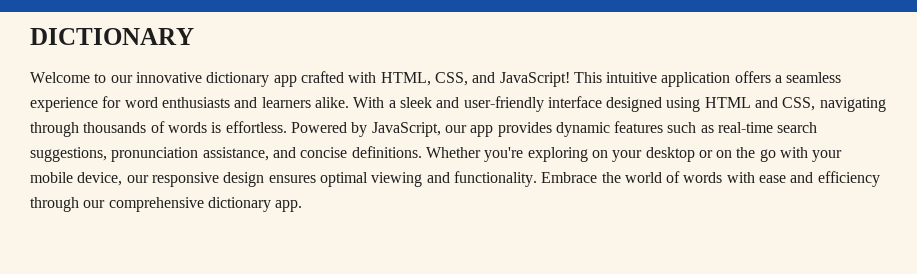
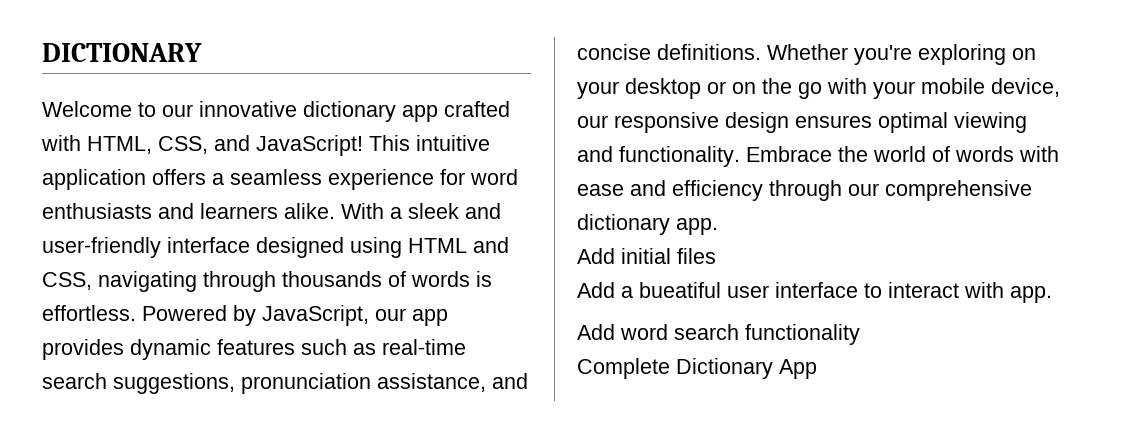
(303, 206) none -> [577,248,716,264] [577,282,1052,303] [577,324,860,345] [577,358,817,379] // Add initial files // Add a bueatiful user interface to interact with app. // Add word search functionality // Complete Dictionary App

